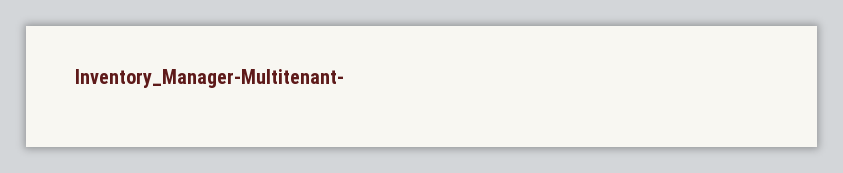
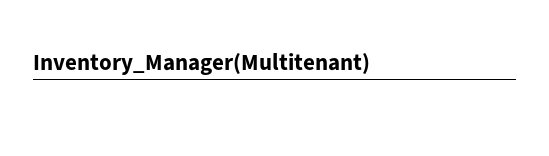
[75,69,344,88] Inventory_Manager-Multitenant- -> [33,53,370,75] Inventory_Manager(Multitenant)

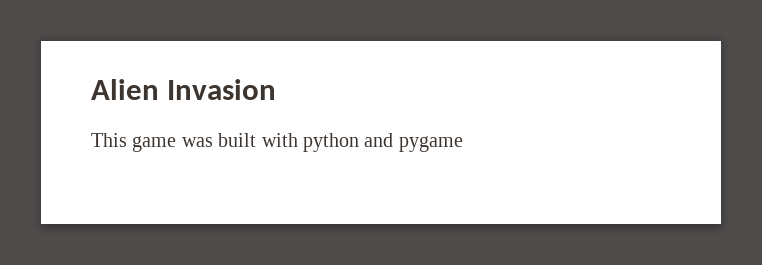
[33,53,370,75] Inventory_Manager(Multitenant) -> [91,79,277,100] [91,133,463,152] Alien Invasion // This game was built with python and pygame

